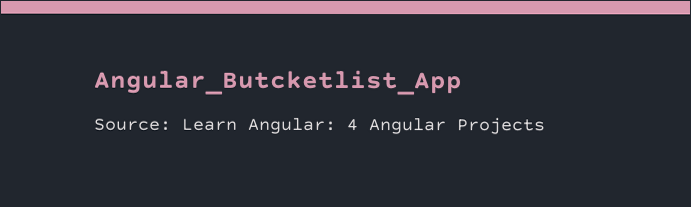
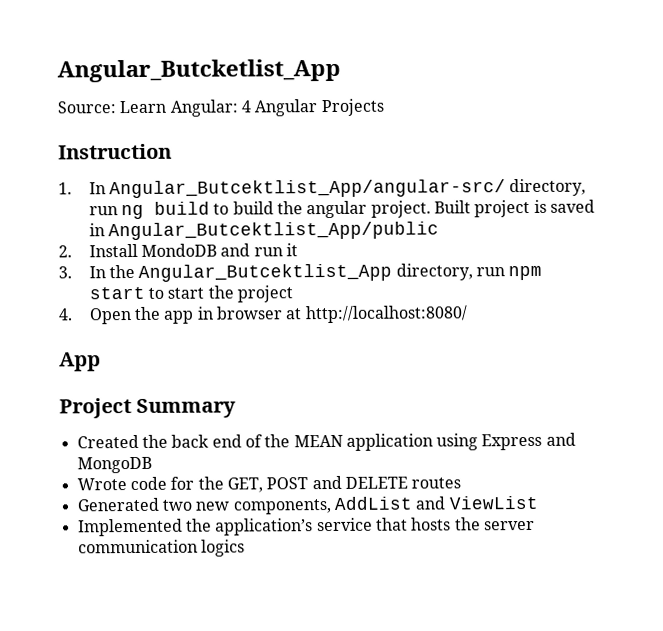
(545, 126) none -> [58,143,172,160] [58,178,587,199] [88,199,595,220] [88,221,440,241] [58,243,299,258] [58,263,543,282] [88,285,294,303] [58,305,468,325] [59,352,101,372] [59,398,237,419] [76,432,576,451] [76,456,152,474] [76,475,462,493] [76,495,538,515] [77,517,535,537] [77,539,245,557] // Instruction // 1. In Angular_Butcektlist_App/angular-src/ directory, run ng build to build the angular project. Built project is saved in Angular_Butcektlist_App/public // 2. Install MondoDB and run it // 3. In the Angular_Butcektlist_App directory, run npm start to start the project // 4. Open the app in browser at http://localhost:8080/ // App // Project Summary // Created the back end of the MEAN application using Express and MongoDB // Wrote code for the GET, POST and DELETE routes // Generated two new components, AddList and ViewList // Implemented the application’s service that hosts the server communication logics

